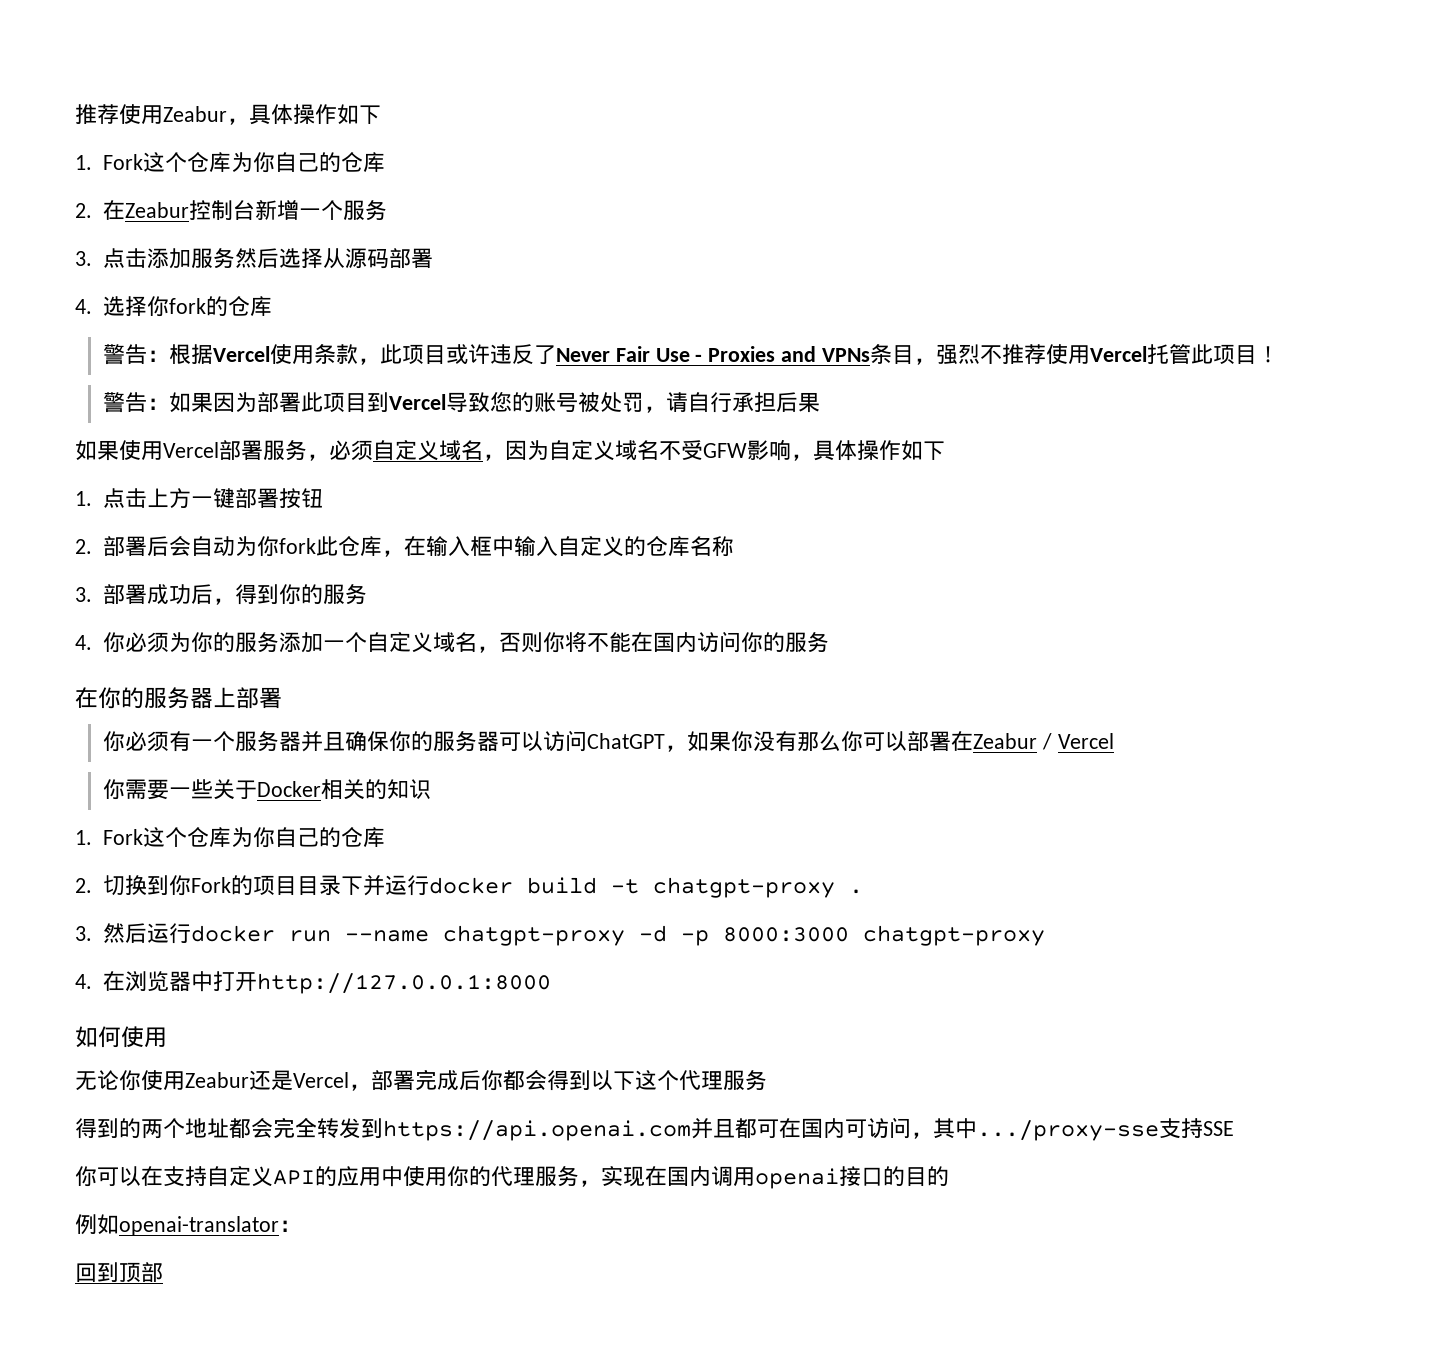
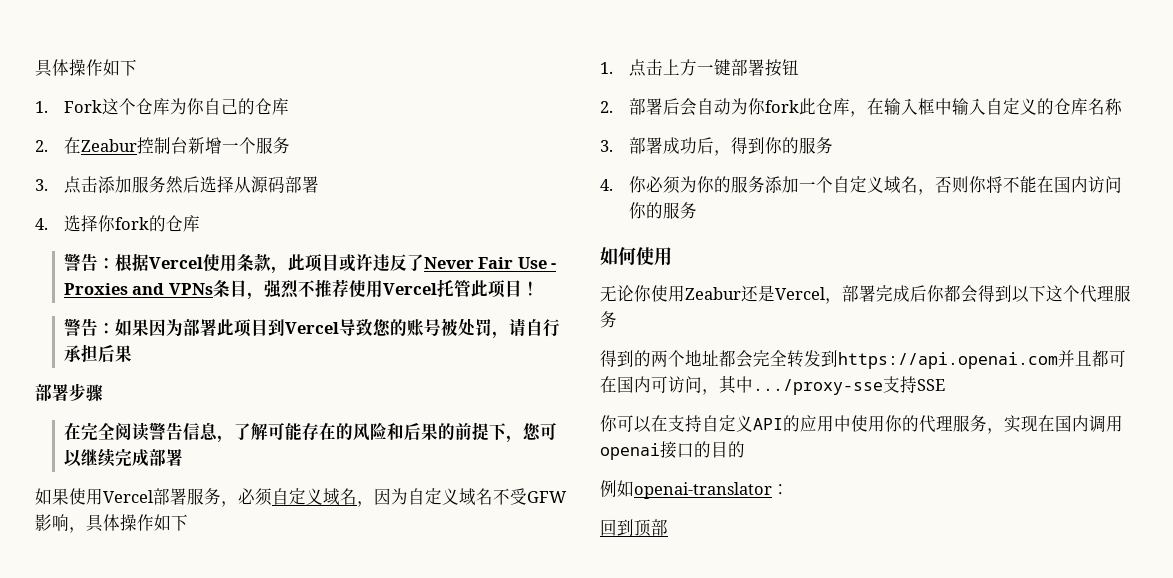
[75,104,249,125] 推荐使用Zeabur， -> (35, 68) none
(820, 402) none -> [35,383,103,401] [63,422,557,443] [63,448,183,467] // 部署步骤 // 在完全阅读警告信息，了解可能存在的风险和后果的前提下，您可以继续完成部署
[75,687,282,709] [102,730,1114,752] [102,779,431,800] [75,827,385,848] [75,875,863,898] [75,923,1045,946] [75,971,551,994] // 在你的服务器上部署 // 你必须有一个服务器并且确保你的服务器可以访问ChatGPT，如果你没有那么你可以部署在Zeabur / Vercel // 你需要一些关于Docker相关的知识 // 1. Fork这个仓库为你自己的仓库 // 2.切换到你Fork的项目目录下并运行docker build -t chatgpt-proxy . // 3.然后运行docker run --name chatgpt-proxy -d -p 8000:3000 chatgpt-proxy // 4.在浏览器中打开http://127.0.0.1:8000 -> (697, 210) none

